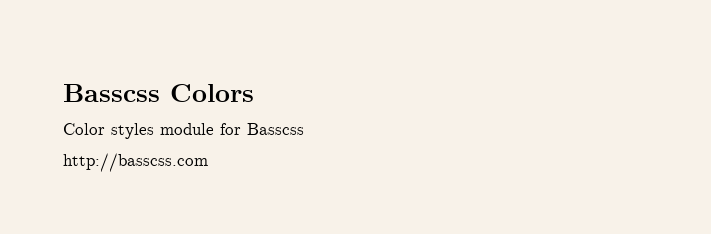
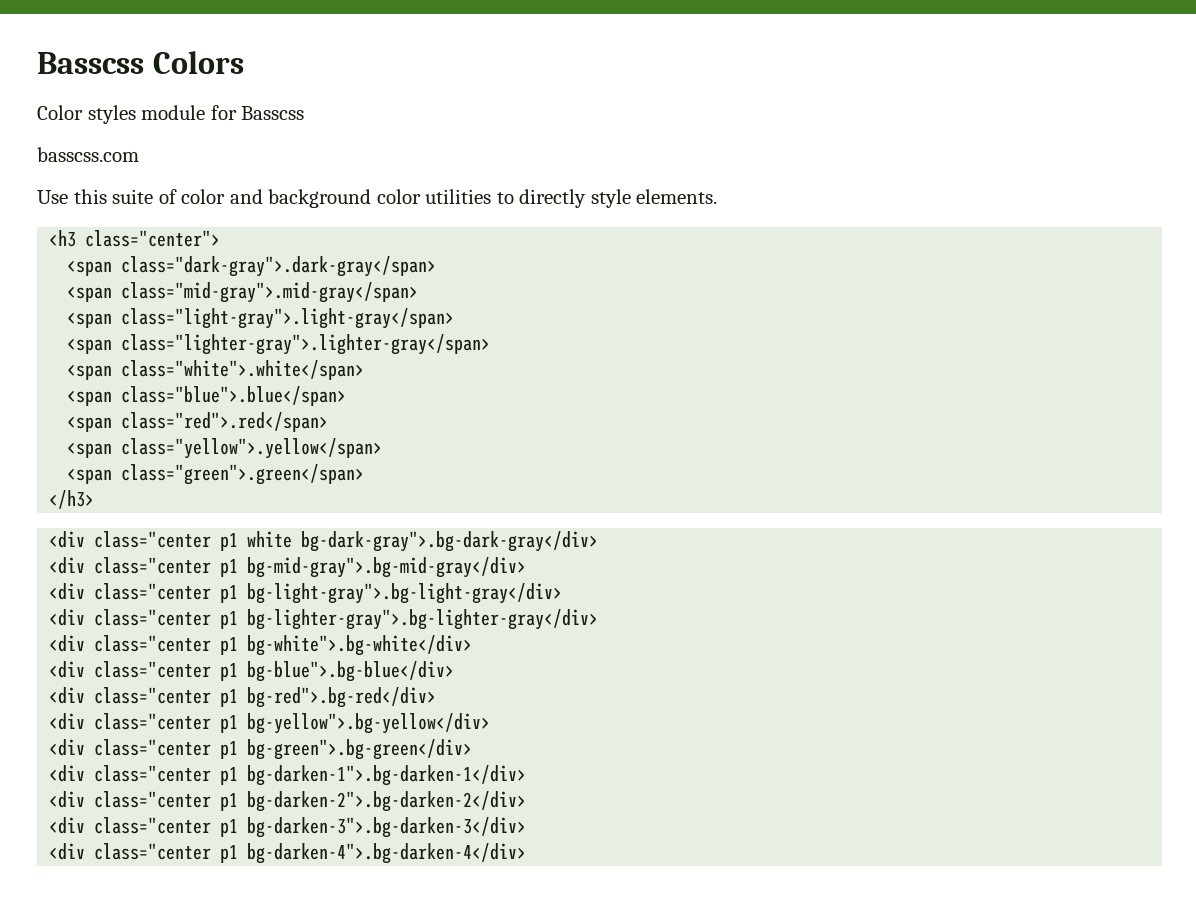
[63,153,208,172] http://basscss.com -> [37,147,139,162] [37,189,718,208] [49,230,221,247] [67,256,437,277] [67,282,419,303] [67,308,455,329] [67,334,491,355] [67,360,365,380] [67,386,347,406] [67,412,329,432] [67,438,383,459] [67,464,365,485] [49,490,95,509] [49,531,599,552] [49,557,527,578] [49,583,563,604] [49,609,599,630] [49,635,473,656] [49,661,455,682] [49,687,437,708] [49,713,491,734] [49,739,473,760] [49,765,527,786] [49,791,527,812] [49,817,527,838] [49,843,527,864] basscss.com // Use this suite of color and background color utilities to directly style elements. // <h3 class="center"> // <span class="dark-gray">.dark-gray</span> // <span class="mid-gray">.mid-gray</span> // <span class="light-gray">.light-gray</span> // <span class="lighter-gray">.lighter-gray</span> // <span class="white">.white</span> // <span class="blue">.blue</span> // <span class="red">.red</span> // <span class="yellow">.yellow</span> // <span class="green">.green</span> // </h3> // <div class="center p1 white bg-dark-gray">.bg-dark-gray</div> // <div class="center p1 bg-mid-gray">.bg-mid-gray</div> // <div class="center p1 bg-light-gray">.bg-light-gray</div> // <div class="center p1 bg-lighter-gray">.bg-lighter-gray</div> // <div class="center p1 bg-white">.bg-white</div> // <div class="center p1 bg-blue">.bg-blue</div> // <div class="center p1 bg-red">.bg-red</div> // <div class="center p1 bg-yellow">.bg-yellow</div> // <div class="center p1 bg-green">.bg-green</div> // <div class="center p1 bg-darken-1">.bg-darken-1</div> // <div class="center p1 bg-darken-2">.bg-darken-2</div> // <div class="center p1 bg-darken-3">.bg-darken-3</div> // <div class="center p1 bg-darken-4">.bg-darken-4</div>

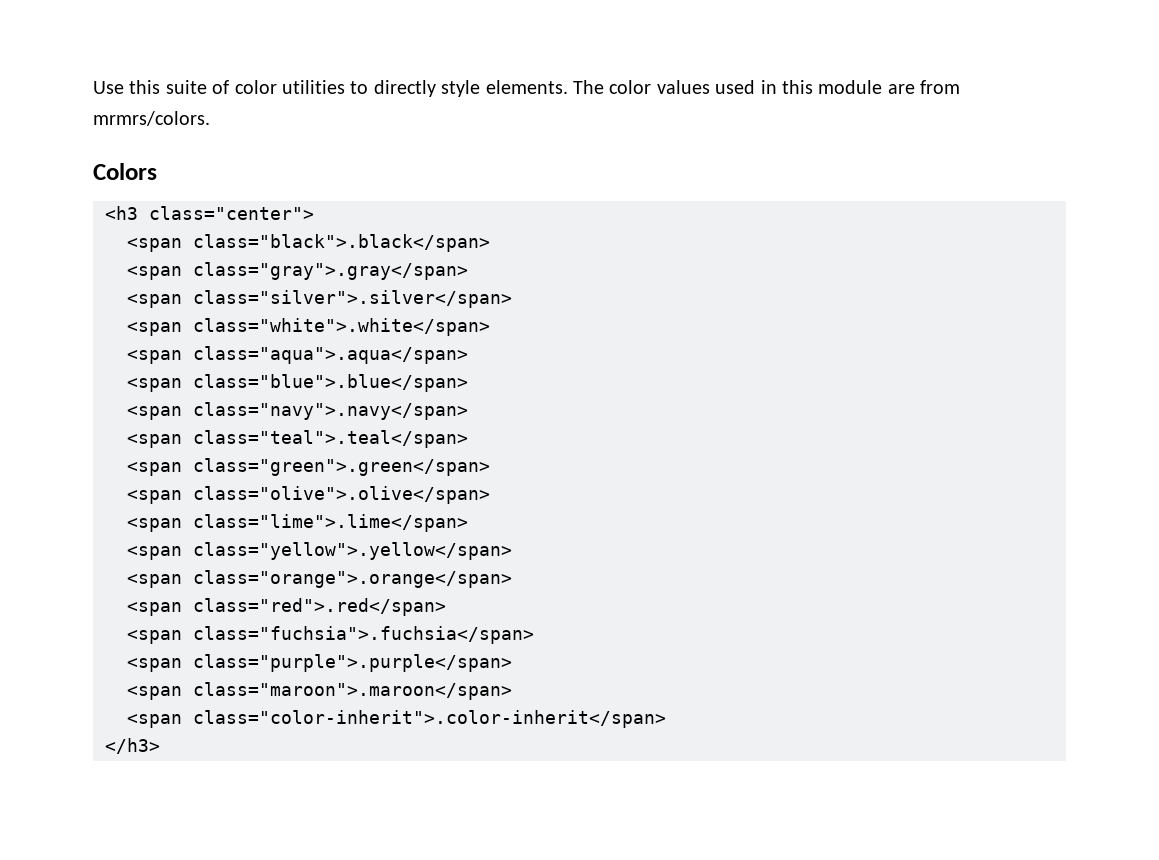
[37,51,244,74] [37,105,305,124] [37,147,139,162] Basscss Colors // Color styles module for Basscss // basscss.com // -> (93, 87) none
[229,189,421,208] and background color -> (277, 87) none
(718, 196) none -> [573,80,961,94] [93,111,210,126] [93,163,157,180] The color values used in this module are from mrmrs/colors. // Colors
[121,256,437,277] [67,282,419,303] [67,308,455,329] [67,334,491,355] class="dark-gray">.dark-gray</span> // <span class="mid-gray">.mid-gray</span> // <span class="light-gray">.light-gray</span> // <span class="lighter-gray">.lighter-gray</span> -> [193,234,490,252] [127,262,468,280] [127,290,512,308] class="black">.black</span> // <span class="gray">.gray</span> // <span class="silver">.silver</span>
(365, 370) none -> [127,346,468,364] // <span class="aqua">.aqua</span>
(347, 396) none -> [127,402,468,420] [127,430,468,448] [127,458,490,476] [127,486,490,504] [127,514,468,532] [127,542,512,560] [127,570,512,588] // <span class="navy">.navy</span> // <span class="teal">.teal</span> // <span class="green">.green</span> // <span class="olive">.olive</span> // <span class="lime">.lime</span> // <span class="yellow">.yellow</span> // <span class="orange">.orange</span>
[121,438,383,459] [67,464,365,485] [49,490,95,509] [49,531,599,552] [49,557,527,578] [49,583,563,604] [49,609,599,630] [49,635,473,656] [49,661,455,682] [49,687,437,708] [49,713,491,734] [49,739,473,760] [49,765,527,786] [49,791,527,812] [49,817,527,838] [49,843,527,864] class="yellow">.yellow</span> // <span class="green">.green</span> // </h3> // <div class="center p1 white bg-dark-gray">.bg-dark-gray</div> // <div class="center p1 bg-mid-gray">.bg-mid-gray</div> // <div class="center p1 bg-light-gray">.bg-light-gray</div> // <div class="center p1 bg-lighter-gray">.bg-lighter-gray</div> // <div class="center p1 bg-white">.bg-white</div> // <div class="center p1 bg-blue">.bg-blue</div> // <div class="center p1 bg-red">.bg-red</div> // <div class="center p1 bg-yellow">.bg-yellow</div> // <div class="center p1 bg-green">.bg-green</div> // <div class="center p1 bg-darken-1">.bg-darken-1</div> // <div class="center p1 bg-darken-2">.bg-darken-2</div> // <div class="center p1 bg-darken-3">.bg-darken-3</div> // <div class="center p1 bg-darken-4">.bg-darken-4</div> -> [193,626,534,644] [127,654,512,672] [127,682,512,700] [127,710,666,728] [105,738,160,754] class="fuchsia">.fuchsia</span> // <span class="purple">.purple</span> // <span class="maroon">.maroon</span> // <span class="color-inherit">.color-inherit</span> // </h3>

